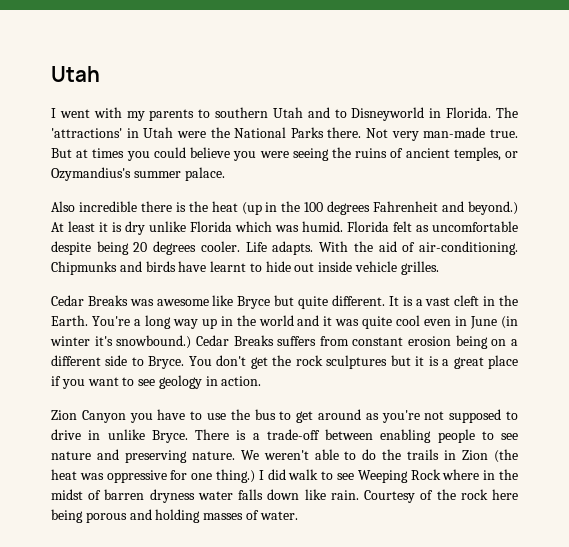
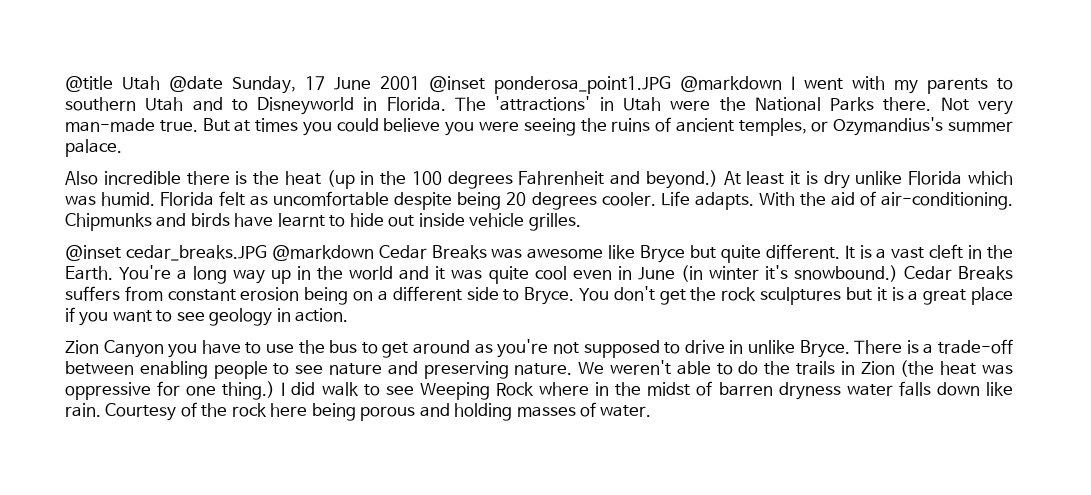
[51,66,100,82] Utah // -> [65,76,782,94] @title Utah @date Sunday, 17 June 2001 @inset ponderosa_point1.JPG @markdown
(439, 268) none -> [65,245,374,261] @inset cedar_breaks.JPG @markdown

